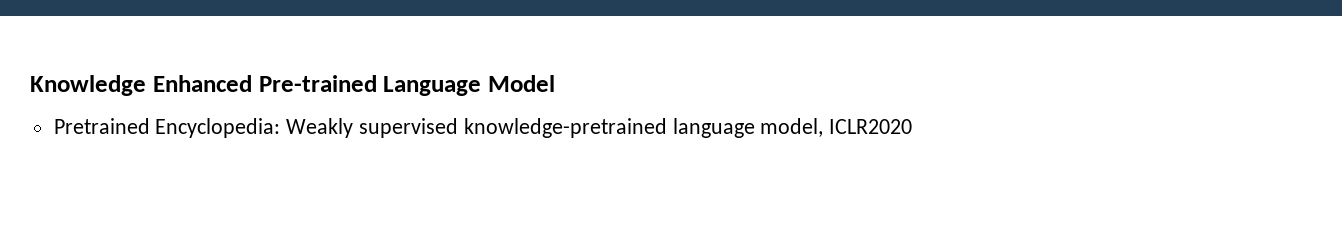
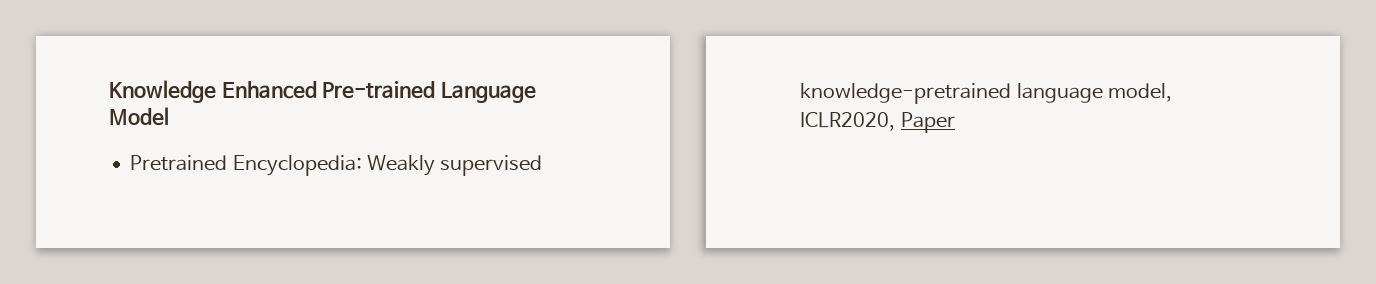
[829,119,913,134] ICLR2020 -> [800,112,955,133] ICLR2020, Paper

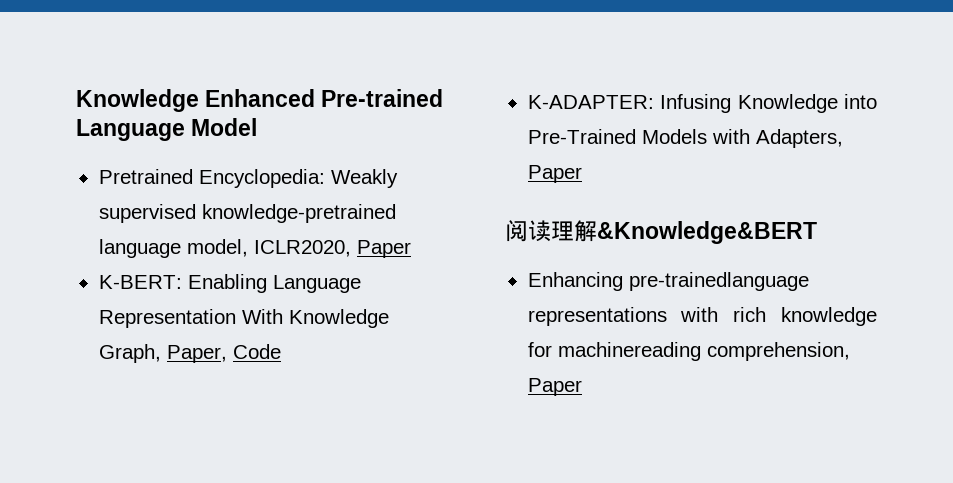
(955, 122) none -> [98,274,361,293] [98,309,389,328] [98,344,281,363] [527,94,877,113] [527,129,843,148] [527,165,582,183] [505,220,817,244] [527,272,809,291] [527,307,877,326] [527,342,850,361] [527,378,582,396] // K-BERT: Enabling Language Representation With Knowledge Graph, Paper, Code // K-ADAPTER: Infusing Knowledge into Pre-Trained Models with Adapters, Paper // 阅读理解&Knowledge&BERT // Enhancing pre-trainedlanguage representations with rich knowledge for machinereading comprehension, Paper

